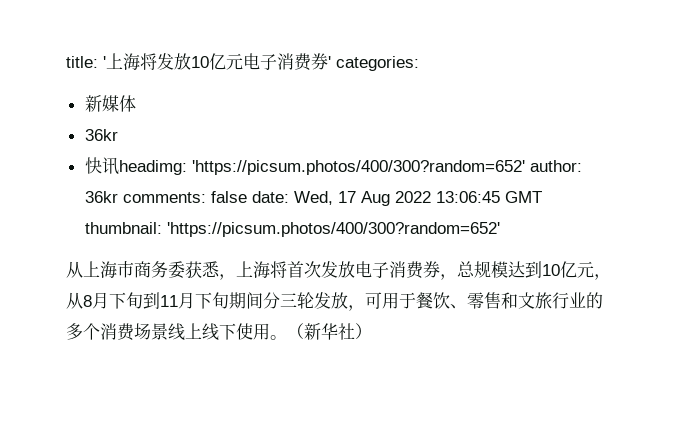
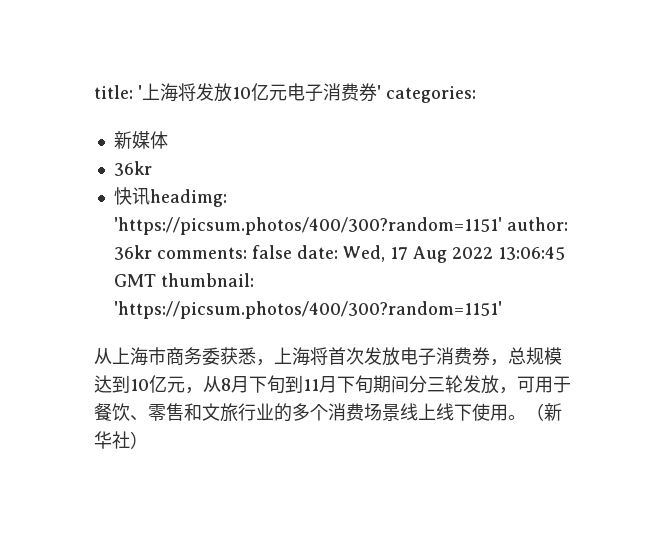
[191,160,525,175] 'https://picsum.photos/400/300?random=652' -> [113,217,502,235] 'https://picsum.photos/400/300?random=1151'
[166,222,500,237] 'https://picsum.photos/400/300?random=652' -> [113,301,502,319] 'https://picsum.photos/400/300?random=1151'

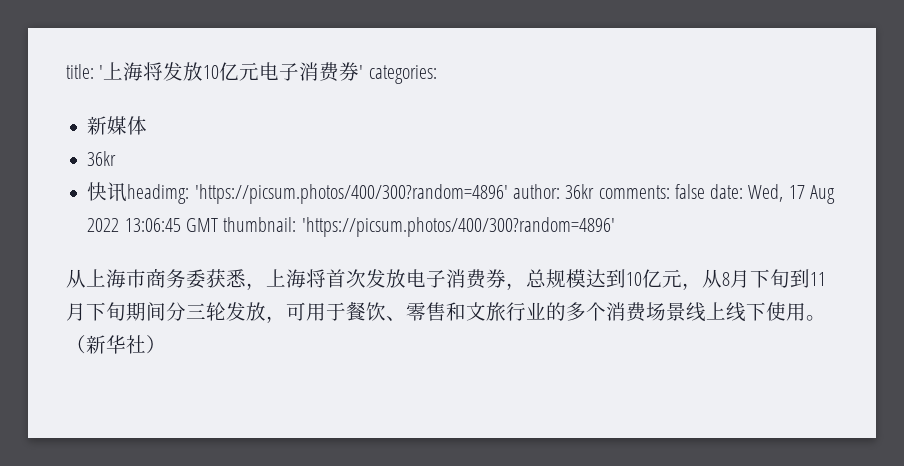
[113,217,502,235] 'https://picsum.photos/400/300?random=1151' -> [194,184,508,204] 'https://picsum.photos/400/300?random=4896'
[113,301,502,319] 'https://picsum.photos/400/300?random=1151' -> [301,217,615,237] 'https://picsum.photos/400/300?random=4896'

